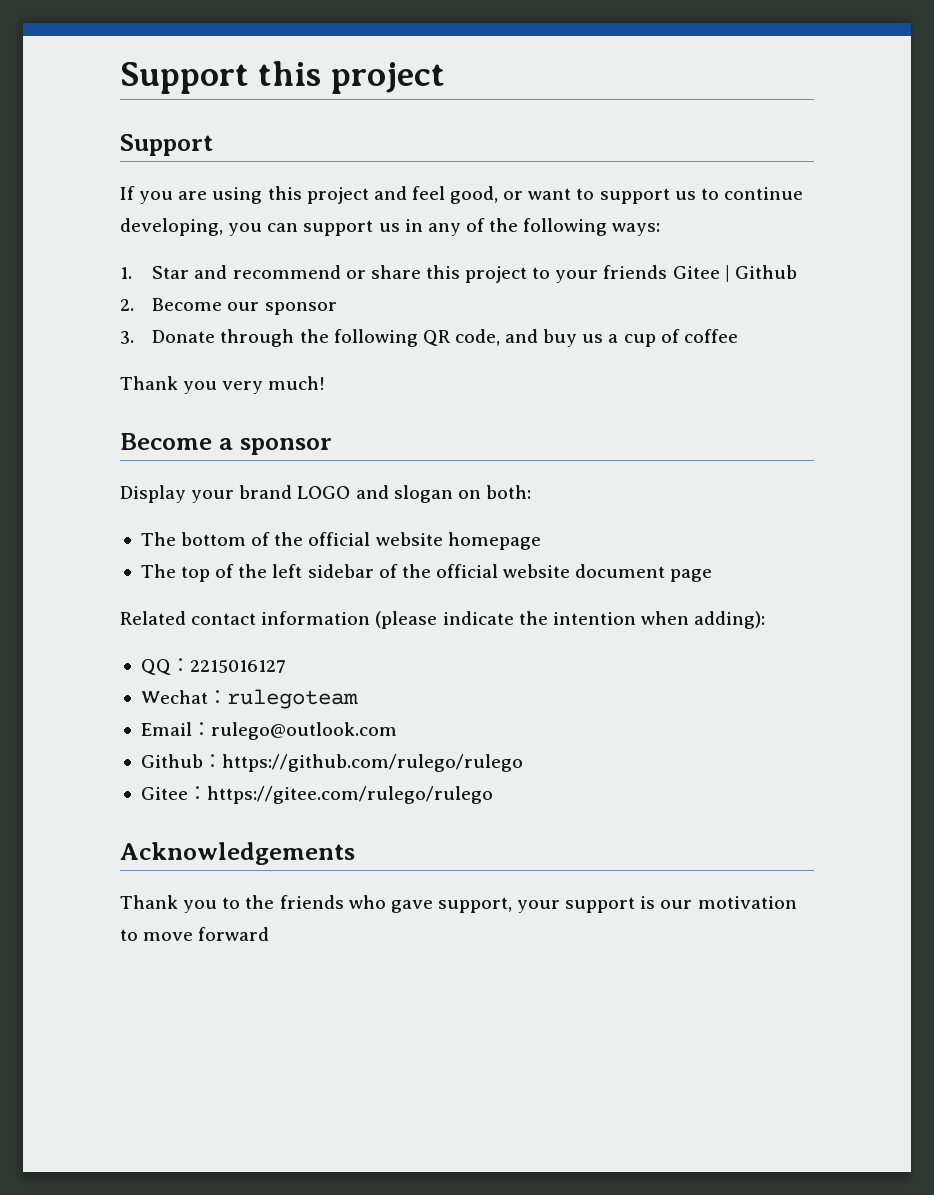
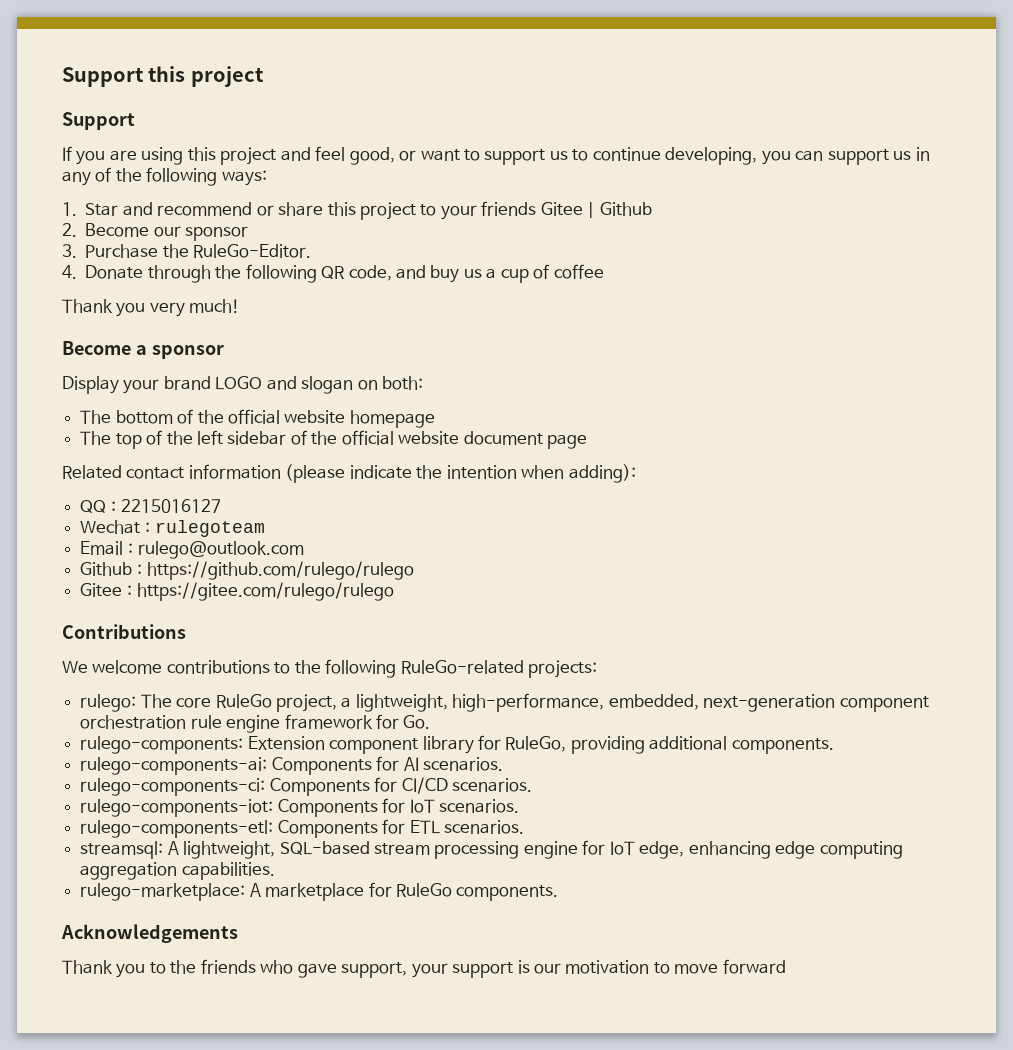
(134, 337) none -> [85,244,312,258] [62,265,77,279] Purchase the RuleGo-Editor. // 4.
(493, 795) none -> [62,624,186,639] [62,659,598,678] [80,693,929,712] [80,714,431,733] [80,735,834,754] [80,756,503,775] [80,777,532,796] [80,798,519,817] [80,819,524,838] [80,840,903,859] [80,862,275,880] [80,882,559,901] // Contributions // We welcome contributions to the following RuleGo-related projects: // rulego: The core RuleGo project, a lightweight, high-performance, embedded, next-generation component orchestration rule engine framework for Go. // rulego-components: Extension component library for RuleGo, providing additional components. // rulego-components-ai: Components for AI scenarios. // rulego-components-ci: Components for CI/CD scenarios. // rulego-components-iot: Components for IoT scenarios. // rulego-components-etl: Components for ETL scenarios. // streamsql: A lightweight, SQL-based stream processing engine for IoT edge, enhancing edge computing aggregation capabilities. // rulego-marketplace: A marketplace for RuleGo components.

